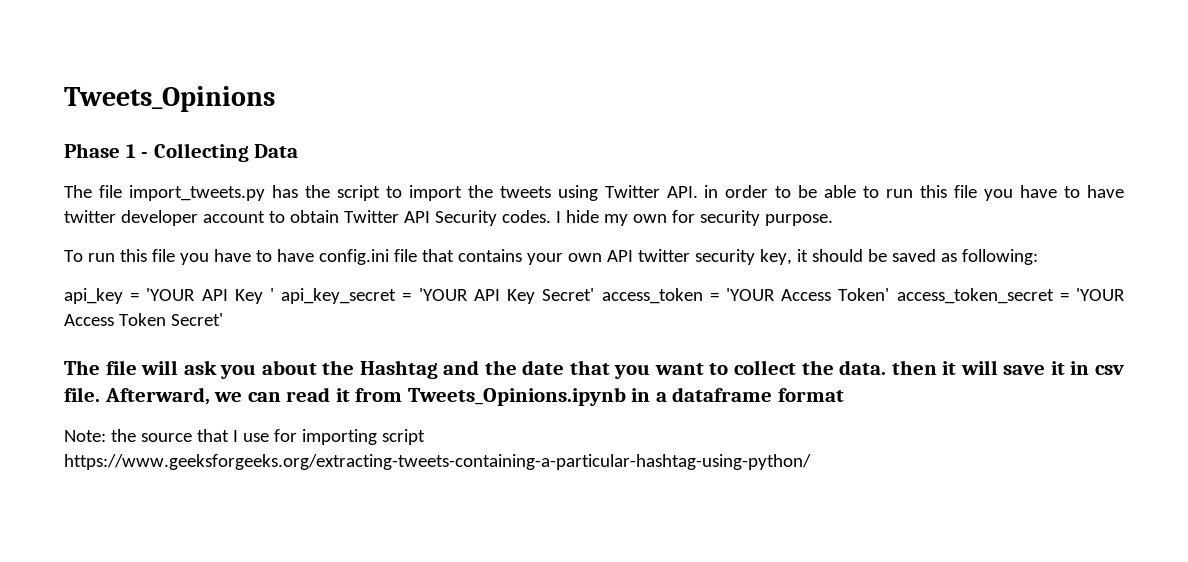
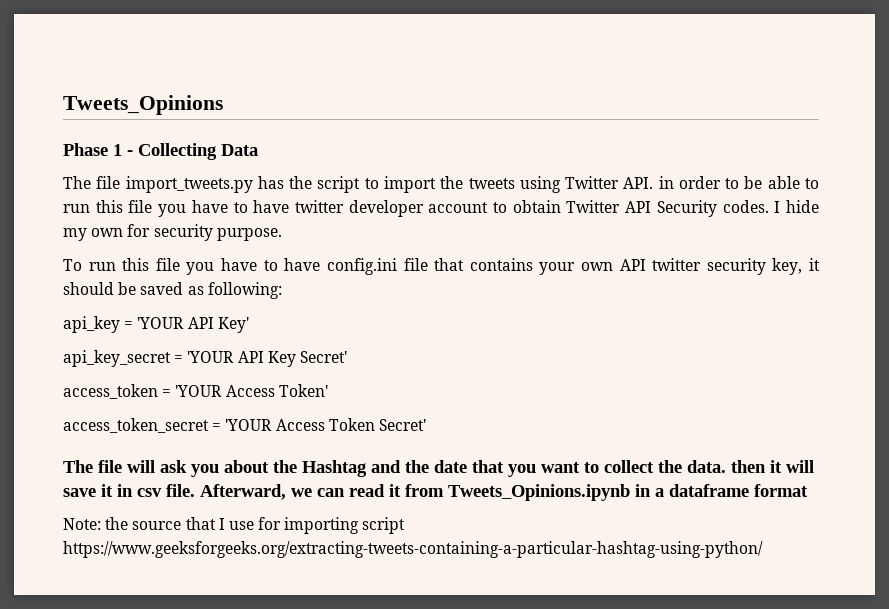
[234,288,275,304] Key ' -> [217,317,249,333] Key' //
(595, 294) none -> (347, 357) //
(890, 294) none -> (328, 390) //

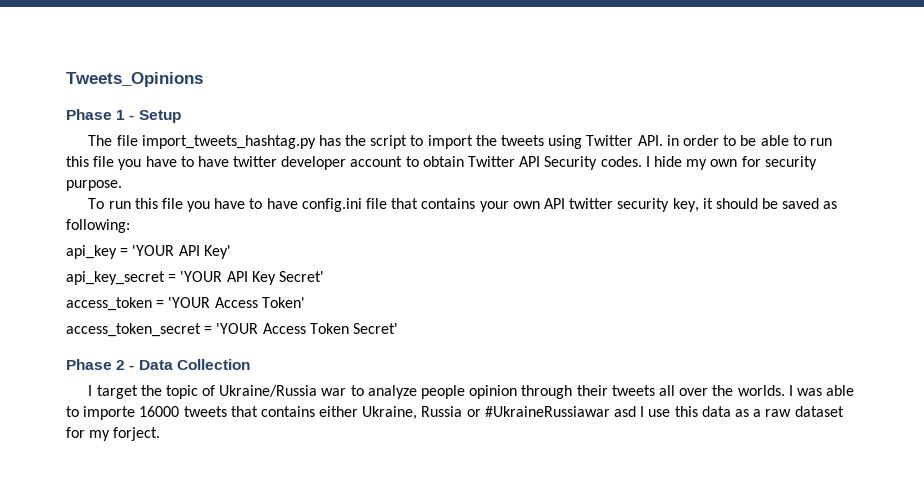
[138,143,258,160] [63,176,253,193] Collecting Data // The file import_tweets.py -> [138,110,181,123] [88,135,316,149] Setup // The file import_tweets_hashtag.py
[63,460,814,477] [63,484,808,501] [63,517,406,534] [63,541,763,558] The file will ask you about the Hashtag and the date that you want to collect the data. then it will save it in csv file. Afterward, we can read it from Tweets_Opinions.ipynb in a dataframe format // Note: the source that I use for importing script https://www.geeksforgeeks.org/extracting-tweets-containing-a-particular-hashtag-using-python/ -> [66,359,250,370] [88,385,855,399] [66,406,844,420] [66,427,161,441] Phase 2 - Data Collection // I target the topic of Ukraine/Russia war to analyze people opinion through their tweets all over the worlds. I was able to importe 16000 tweets that contains either Ukraine, Russia or #UkraineRussiawar asd I use this data as a raw dataset for my forject.

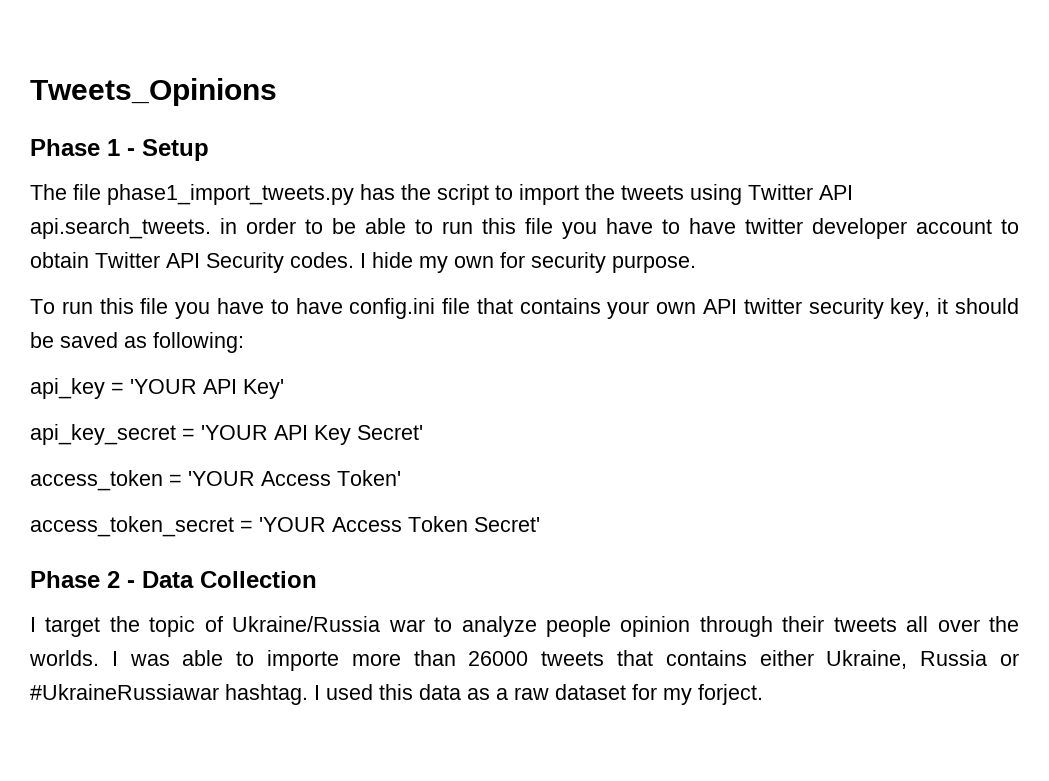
[141,135,316,149] import_tweets_hashtag.py -> [107,184,354,205] phase1_import_tweets.py
[637,135,663,146] API. -> [819,185,853,200] [30,218,211,239] API api.search_tweets.
[139,406,180,417] 16000 -> [351,650,529,666] more than 26000
[614,406,671,417] asd I use -> [225,684,373,705] hashtag. I used

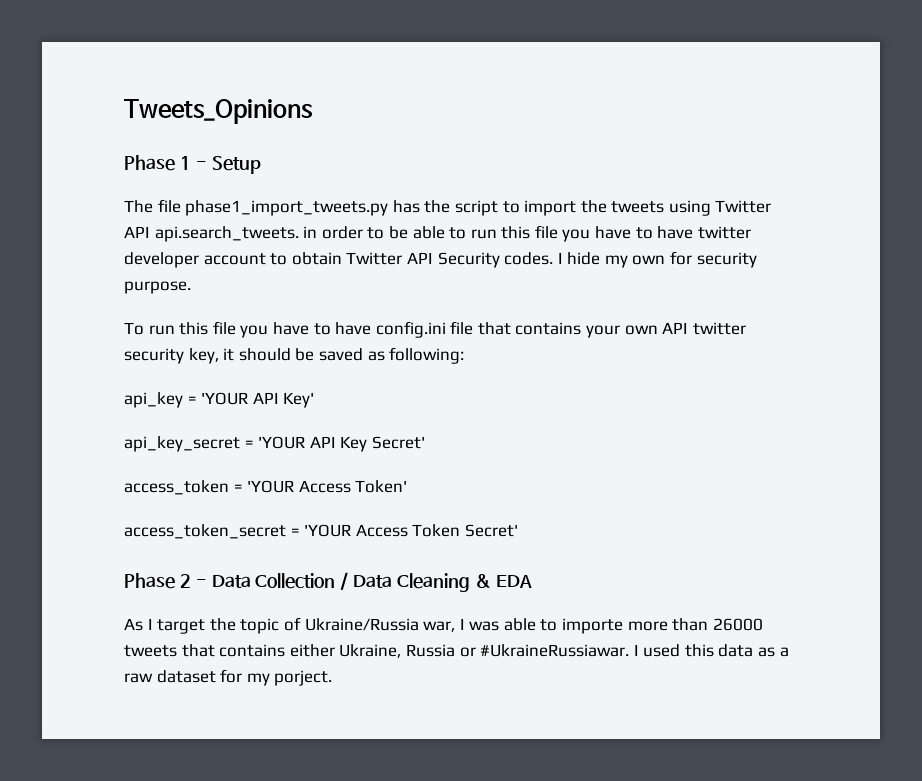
(317, 579) // -> [340,572,532,592] [124,618,143,631] / Data Cleaning & EDA // As
[388,616,1019,637] [29,650,99,666] war to analyze people opinion through their tweets all over the worlds. -> [423,621,456,632] war,
[30,684,308,705] #UkraineRussiawar hashtag. -> [480,644,630,657] #UkraineRussiawar.
[698,684,763,705] forject. -> [274,670,333,686] porject.

